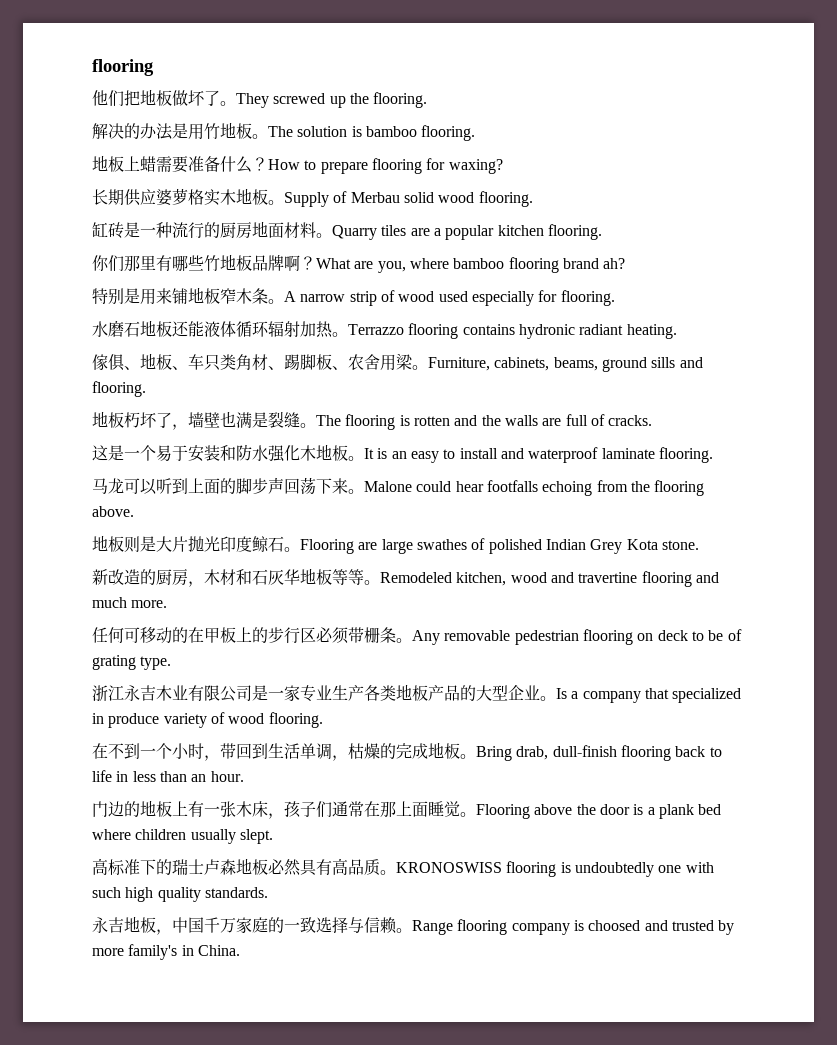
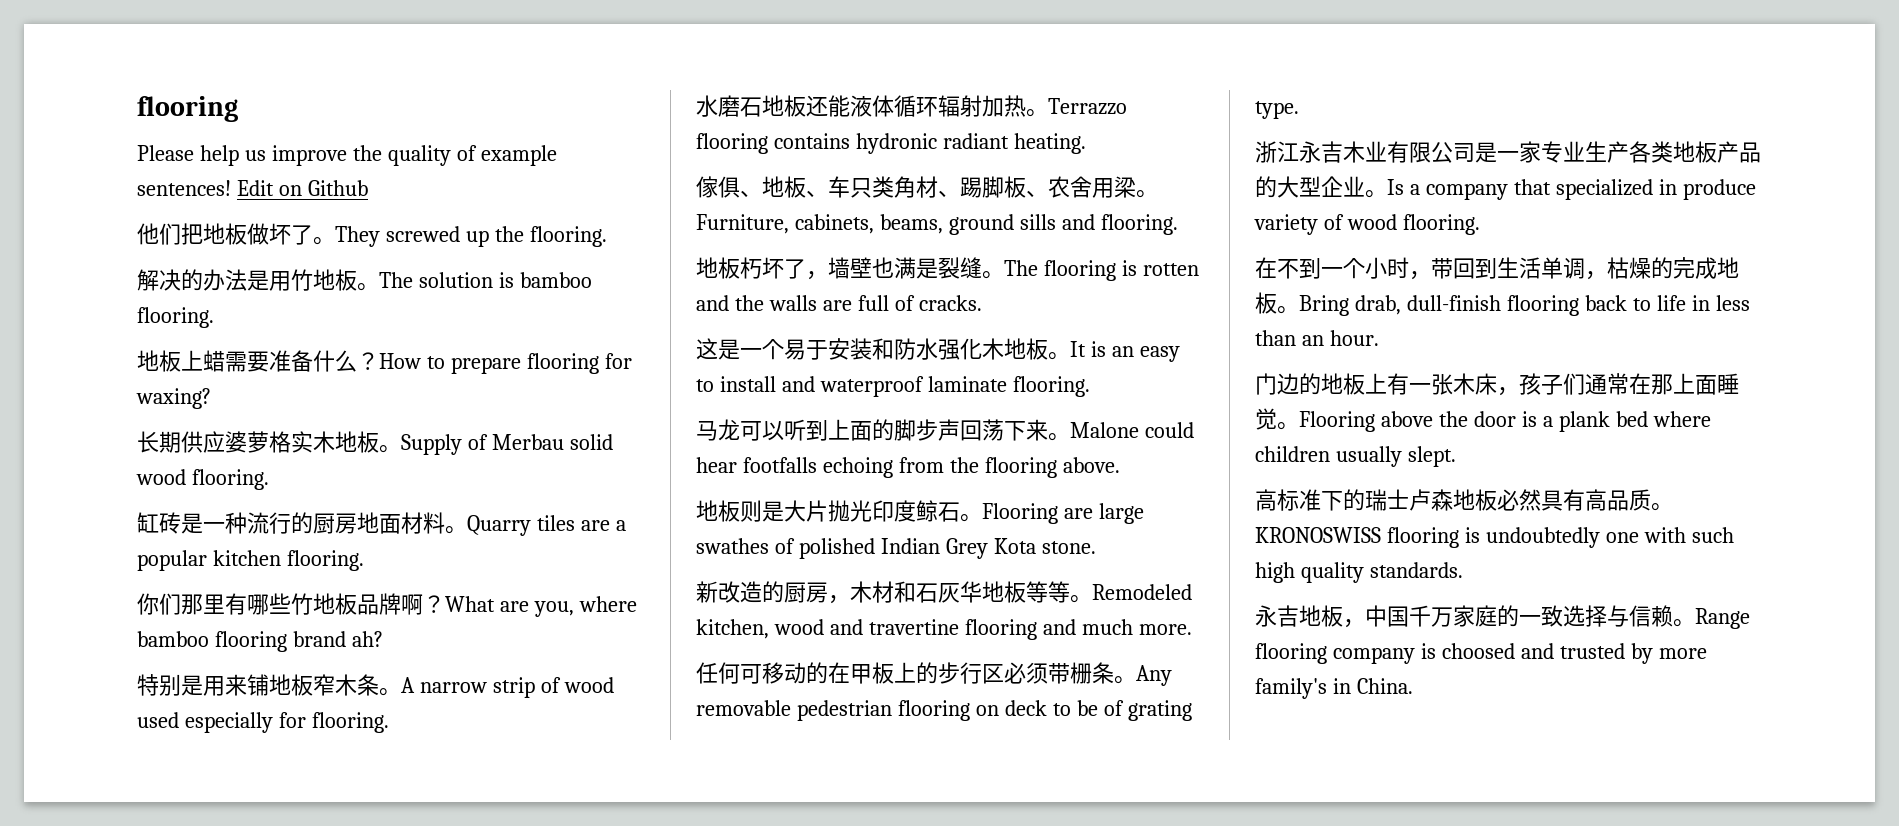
[92,59,154,76] flooring -> [137,96,238,122] [137,145,557,166] [137,180,368,196] flooring // Please help us improve the quality of example sentences! Edit on Github

